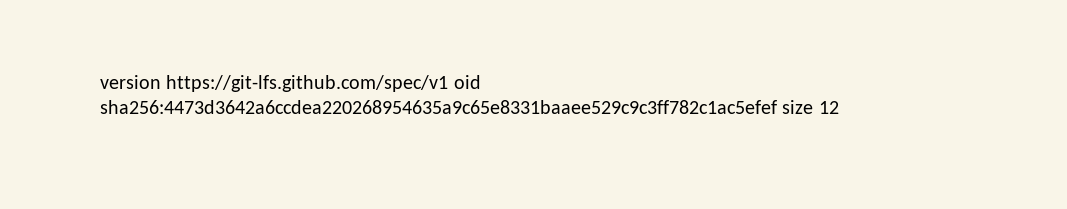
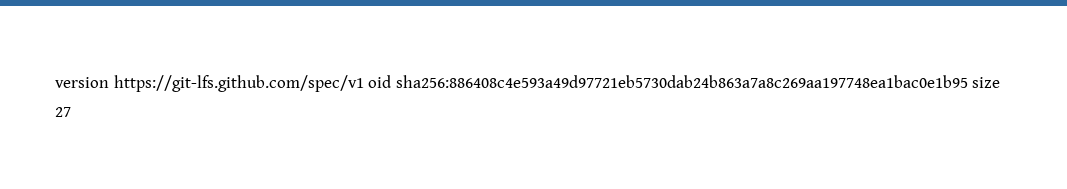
[100,100,839,114] sha256:4473d3642a6ccdea220268954635a9c65e8331baaee529c9c3ff782c1ac5efef size 12 -> [395,75,1001,88] [55,107,71,117] sha256:886408c4e593a49d97721eb5730dab24b863a7a8c269aa197748ea1bac0e1b95 size 27

